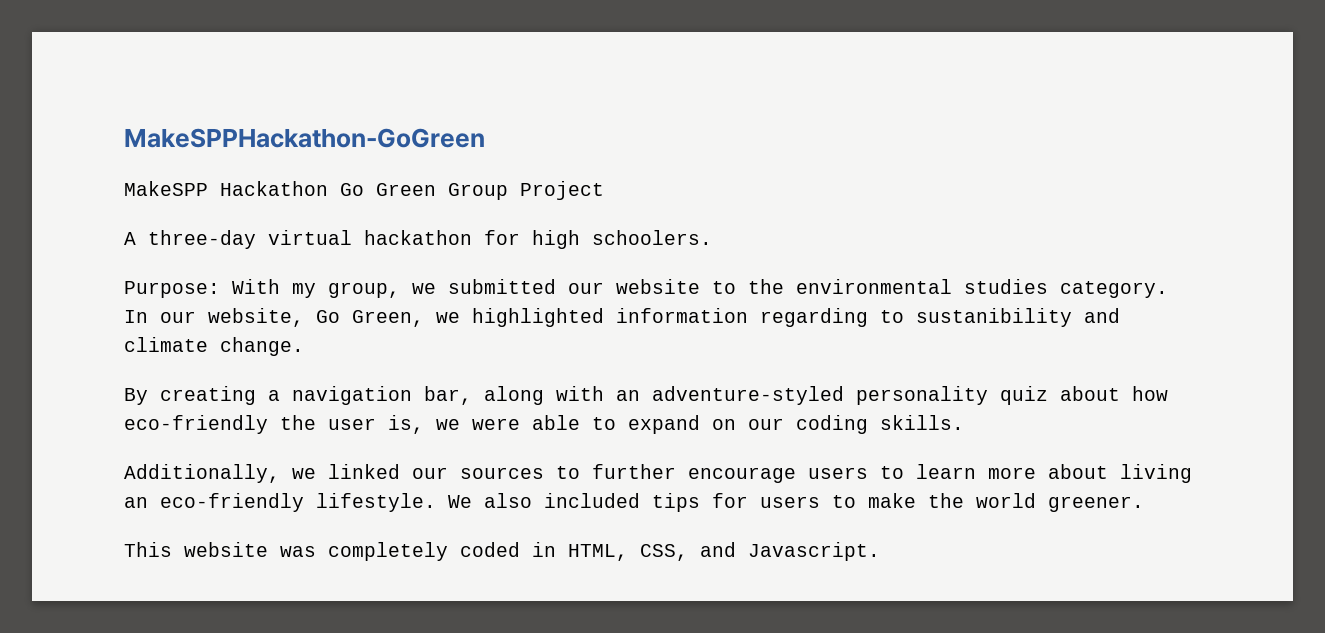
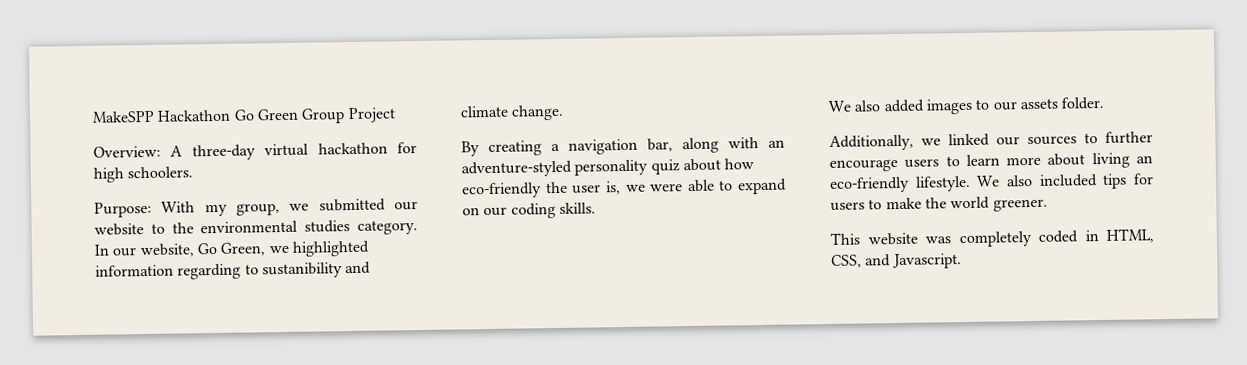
[124,128,485,148] MakeSPPHackathon-GoGreen // -> (92, 116) none
(604, 190) none -> [93,145,161,158] Overview:
(964, 422) none -> [828,96,1105,115] // We also added images to our assets folder.

